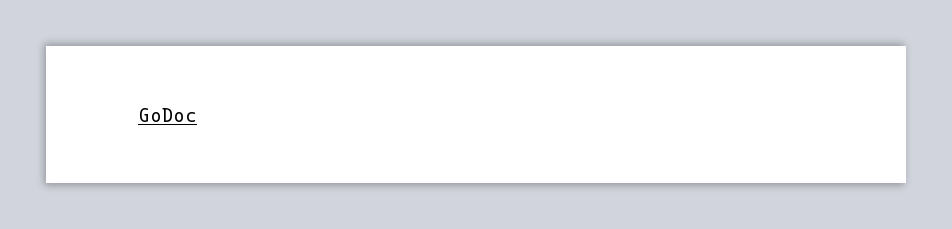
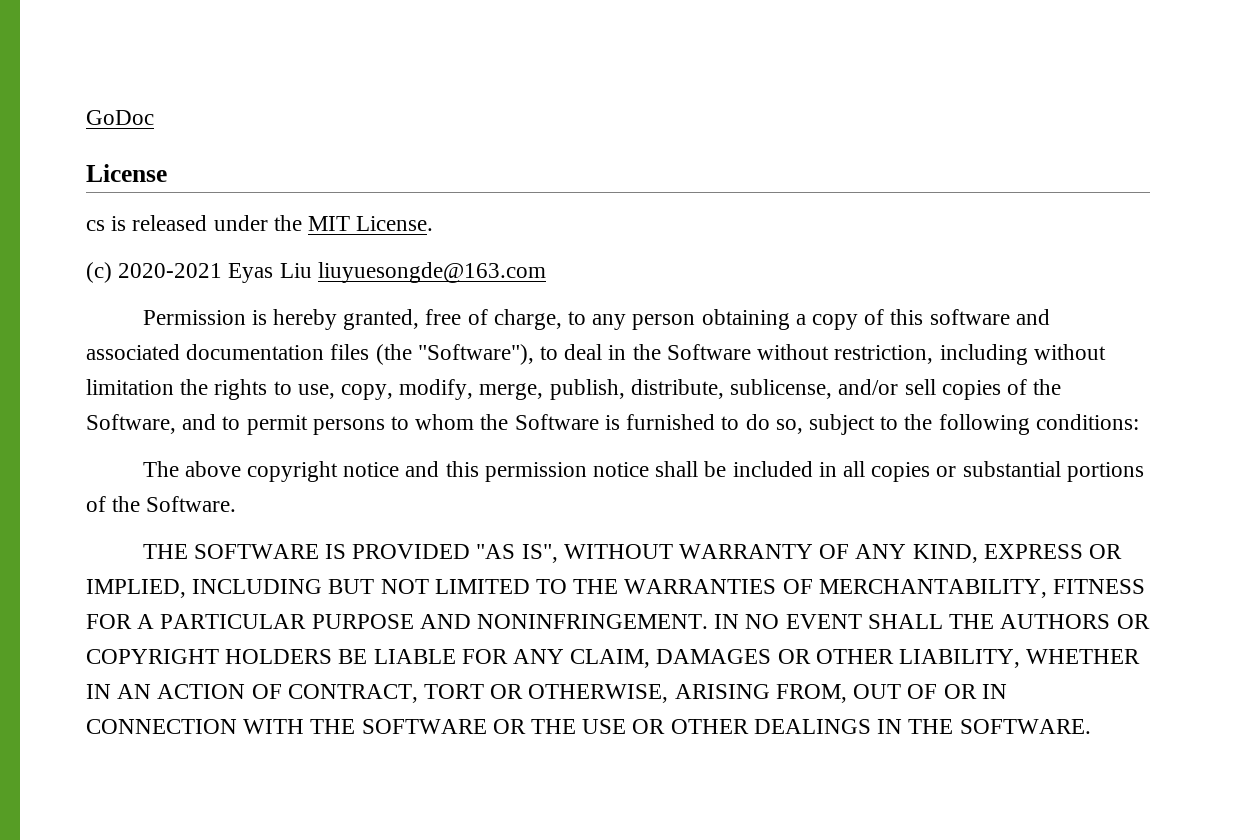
(197, 115) none -> [86,164,167,182] [86,215,434,231] [86,262,546,283] [142,309,1050,330] [86,344,1106,365] [86,379,1062,400] [86,414,1139,435] [142,461,1144,482] [86,496,237,512] [142,544,1123,563] [86,579,1146,598] [86,614,1150,629] [86,649,1141,668] [86,684,1007,703] [86,719,1091,734] // License // cs is released under the MIT License. // (c) 2020-2021 Eyas Liu liuyuesongde@163.com // Permission is hereby granted, free of charge, to any person obtaining a copy of this software and associated documentation files (the "Software"), to deal in the Software without restriction, including without limitation the rights to use, copy, modify, merge, publish, distribute, sublicense, and/or sell copies of the Software, and to permit persons to whom the Software is furnished to do so, subject to the following conditions: // The above copyright notice and this permission notice shall be included in all copies or substantial portions of the Software. // THE SOFTWARE IS PROVIDED "AS IS", WITHOUT WARRANTY OF ANY KIND, EXPRESS OR IMPLIED, INCLUDING BUT NOT LIMITED TO THE WARRANTIES OF MERCHANTABILITY, FITNESS FOR A PARTICULAR PURPOSE AND NONINFRINGEMENT. IN NO EVENT SHALL THE AUTHORS OR COPYRIGHT HOLDERS BE LIABLE FOR ANY CLAIM, DAMAGES OR OTHER LIABILITY, WHETHER IN AN ACTION OF CONTRACT, TORT OR OTHERWISE, ARISING FROM, OUT OF OR IN CONNECTION WITH THE SOFTWARE OR THE USE OR OTHER DEALINGS IN THE SOFTWARE.

